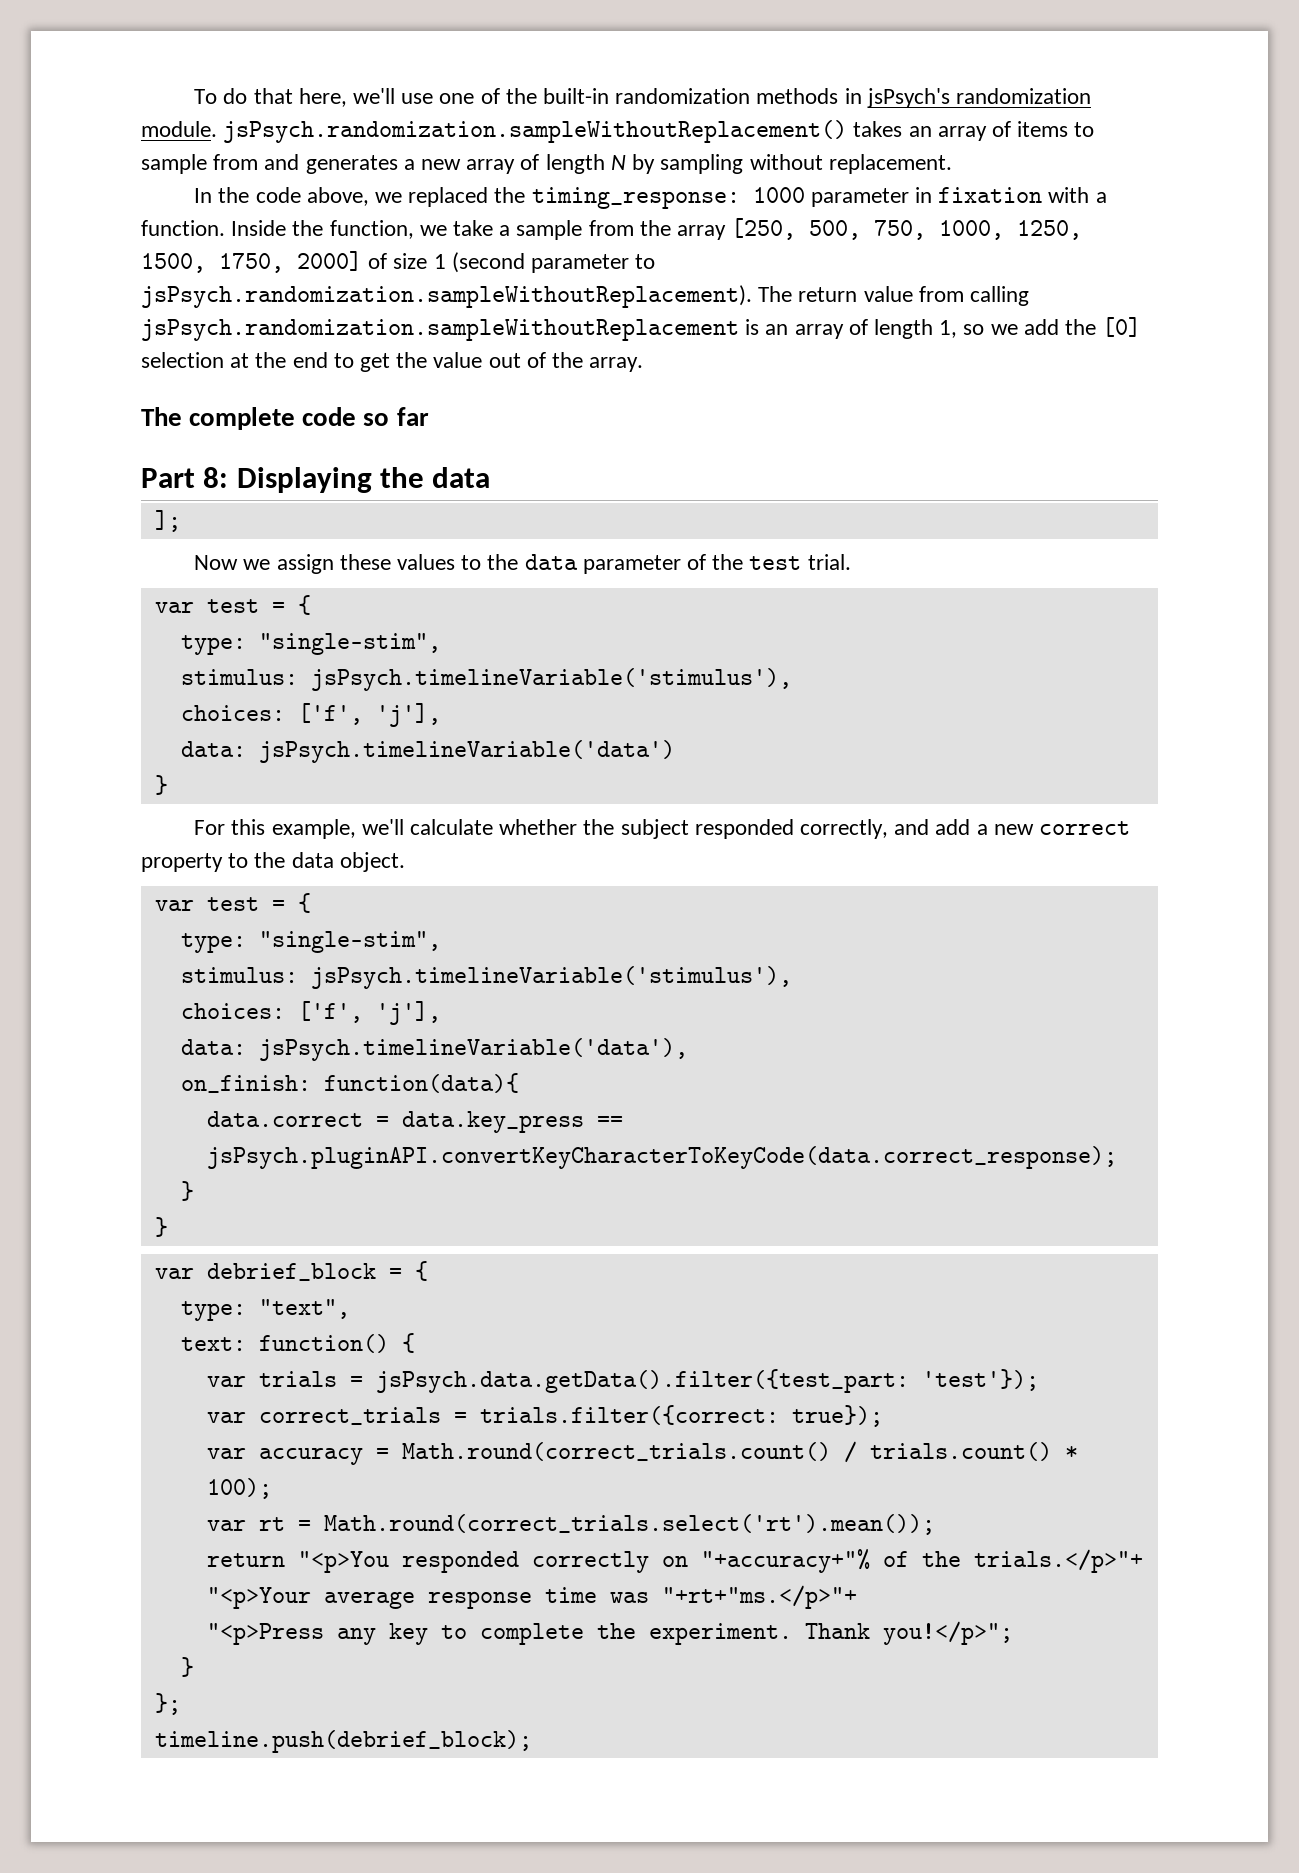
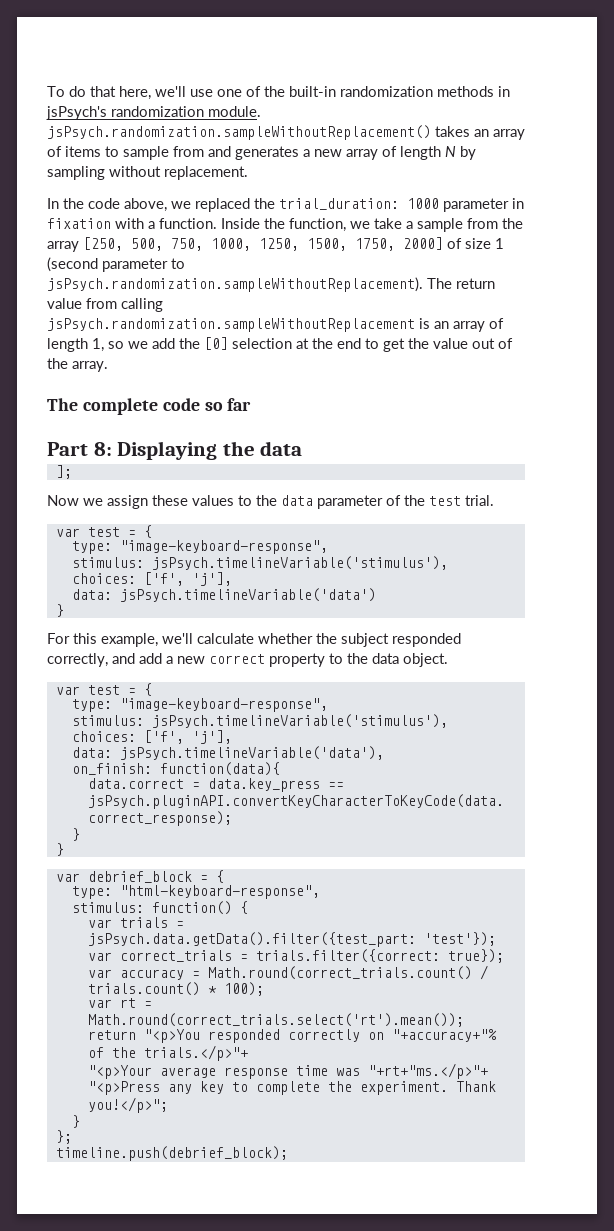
[531,187,740,209] timing_response: -> [279,198,399,210] trial_duration:
[258,633,441,655] "single-stim", -> [119,540,328,554] "image-keyboard-response",
[258,931,441,953] "single-stim", -> [119,698,328,712] "image-keyboard-response",
[258,1299,350,1319] [180,1337,246,1351] "text", // text: -> [119,885,320,899] [71,902,144,913] "html-keyboard-response", // stimulus:

